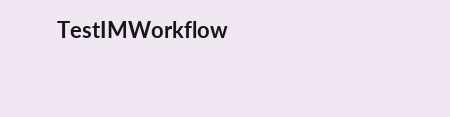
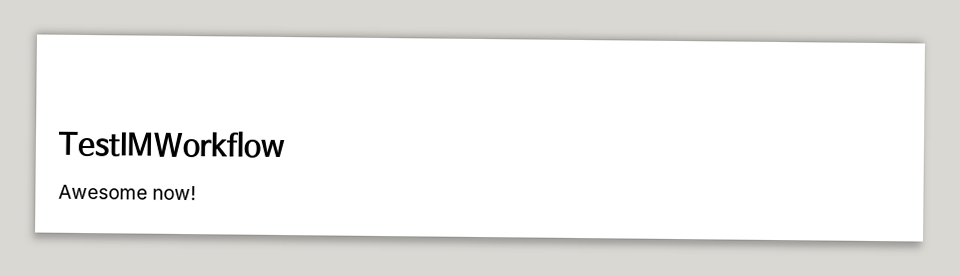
(228, 29) none -> [58,184,197,201] // Awesome now!

